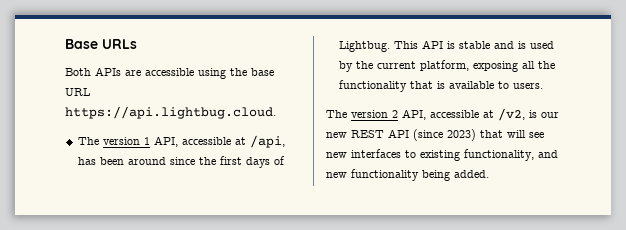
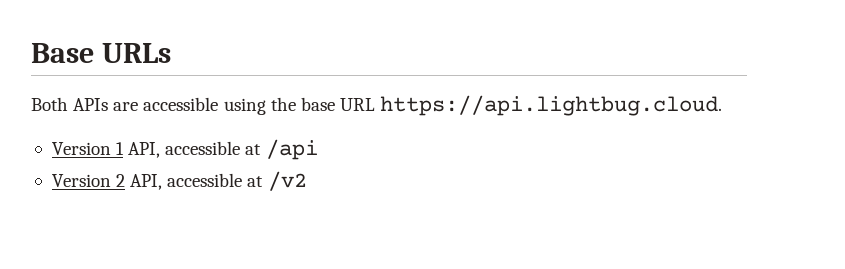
[77,137,140,145] The version -> [51,142,111,155] Version
[249,135,285,148] [77,156,285,168] [338,40,554,52] [338,60,555,72] [338,80,543,92] [326,108,559,121] [326,129,544,141] [326,149,558,161] [326,169,489,181] /api, has been around since the first days of Lightbug. This API is stable and is used by the current platform, exposing all the functionality that is available to users. // The version 2 API, accessible at /v2, is our new REST API (since 2023) that will see new interfaces to existing functionality, and new functionality being added. -> [265,139,318,160] [51,171,307,191] /api // Version 2 API, accessible at /v2

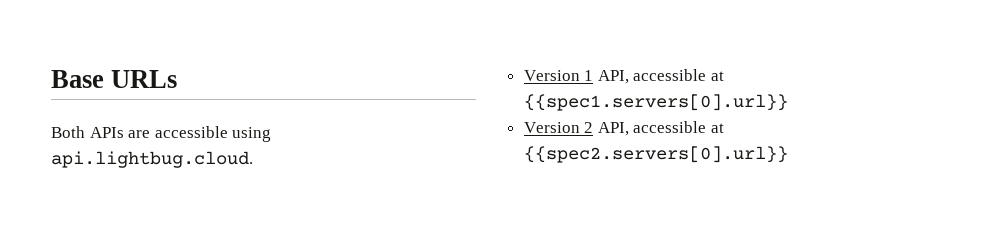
[270,95,723,116] the base URL https://api.lightbug.cloud. -> [51,151,253,168] api.lightbug.cloud.
[265,139,318,160] /api -> [523,94,788,111] {{spec1.servers[0].url}}
[267,171,307,191] /v2 -> [523,146,788,163] {{spec2.servers[0].url}}

